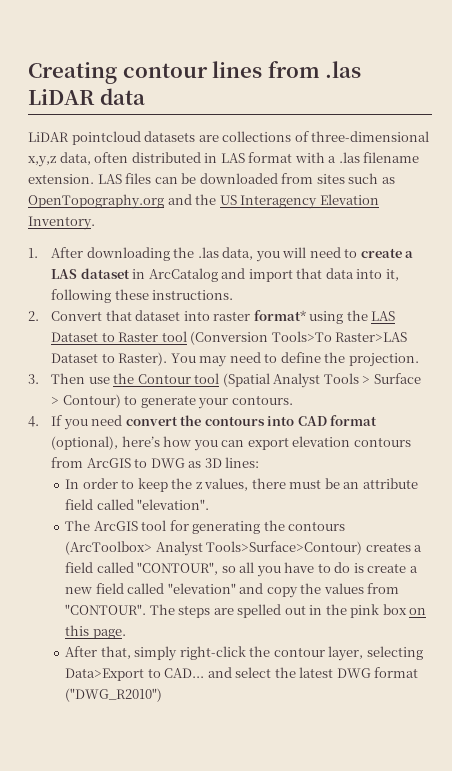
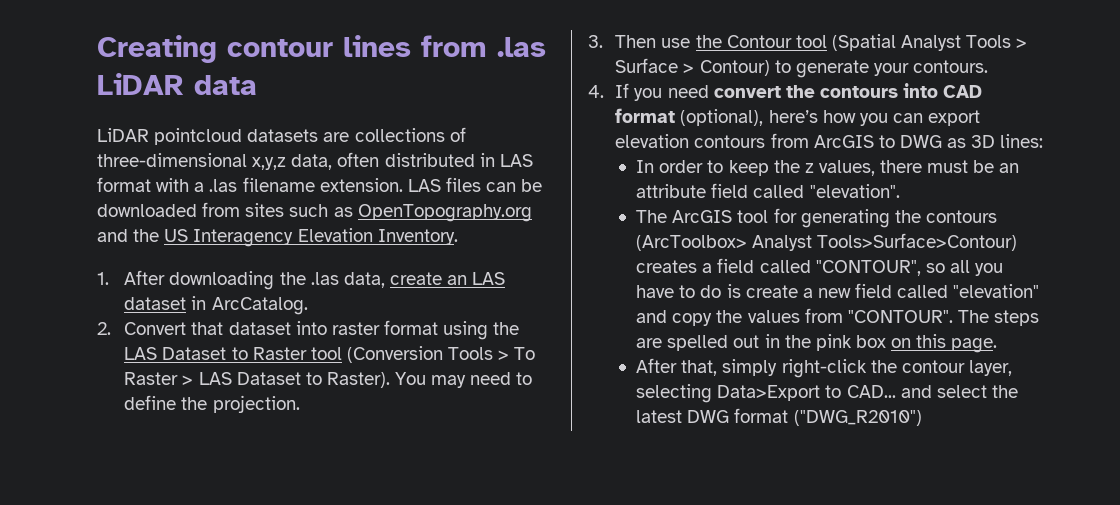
[255,247,414,262] [51,268,399,282] [51,289,234,303] you will need to create a LAS dataset in ArcCatalog and import that data into it, following these instructions. -> [389,272,506,285] [124,296,308,315] create an LAS dataset in ArcCatalog.
[253,310,306,321] format* -> [383,320,438,335] format
[271,331,408,342] Tools>To Raster>LAS -> [448,347,536,360] [124,372,232,385] Tools > To Raster > LAS

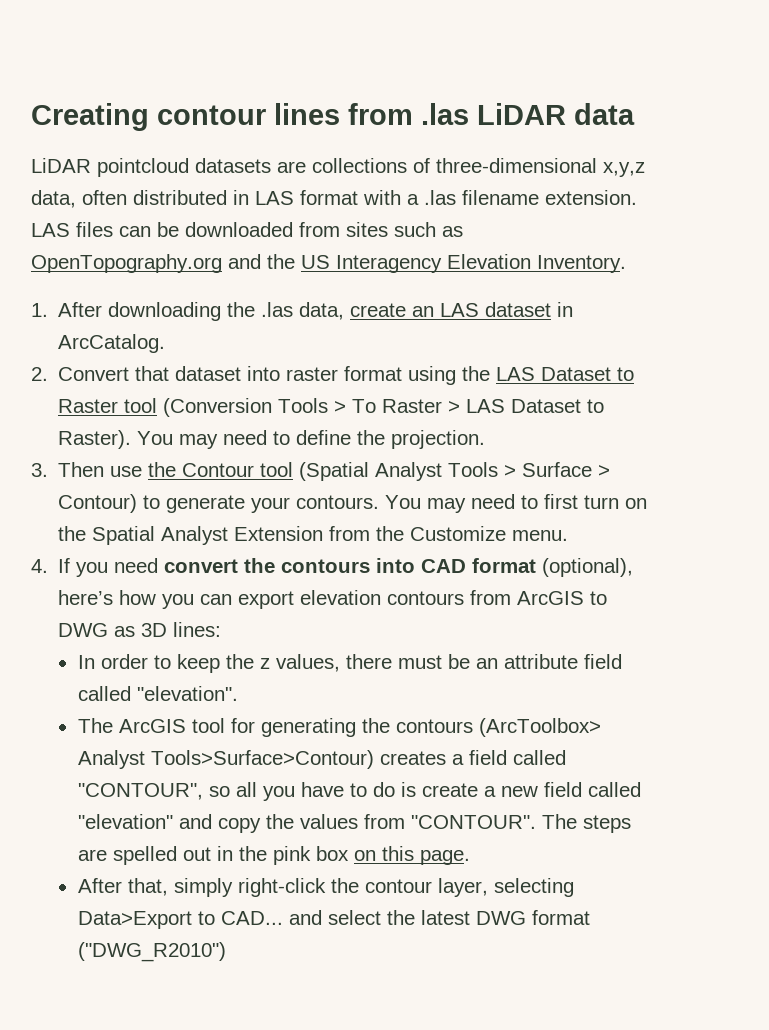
(989, 66) none -> [385,494,648,513] [58,526,569,545] You may need to first turn on the Spatial Analyst Extension from the Customize menu.

